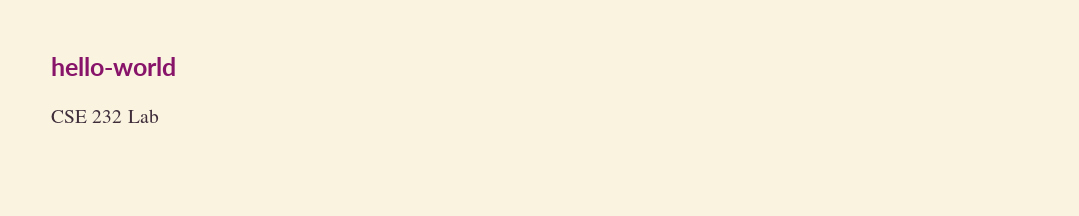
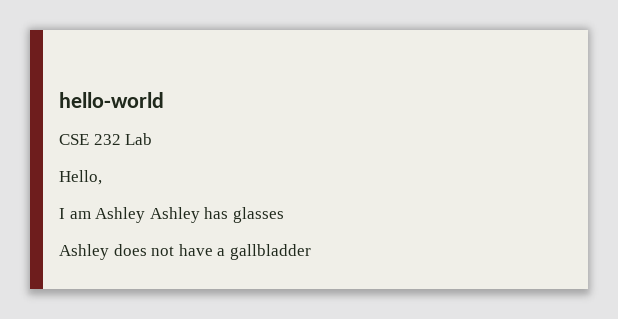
(159, 116) none -> [59,170,102,185] [59,207,284,223] [59,244,311,260] // Hello, // I am Ashley Ashley has glasses // Ashley does not have a gallbladder

